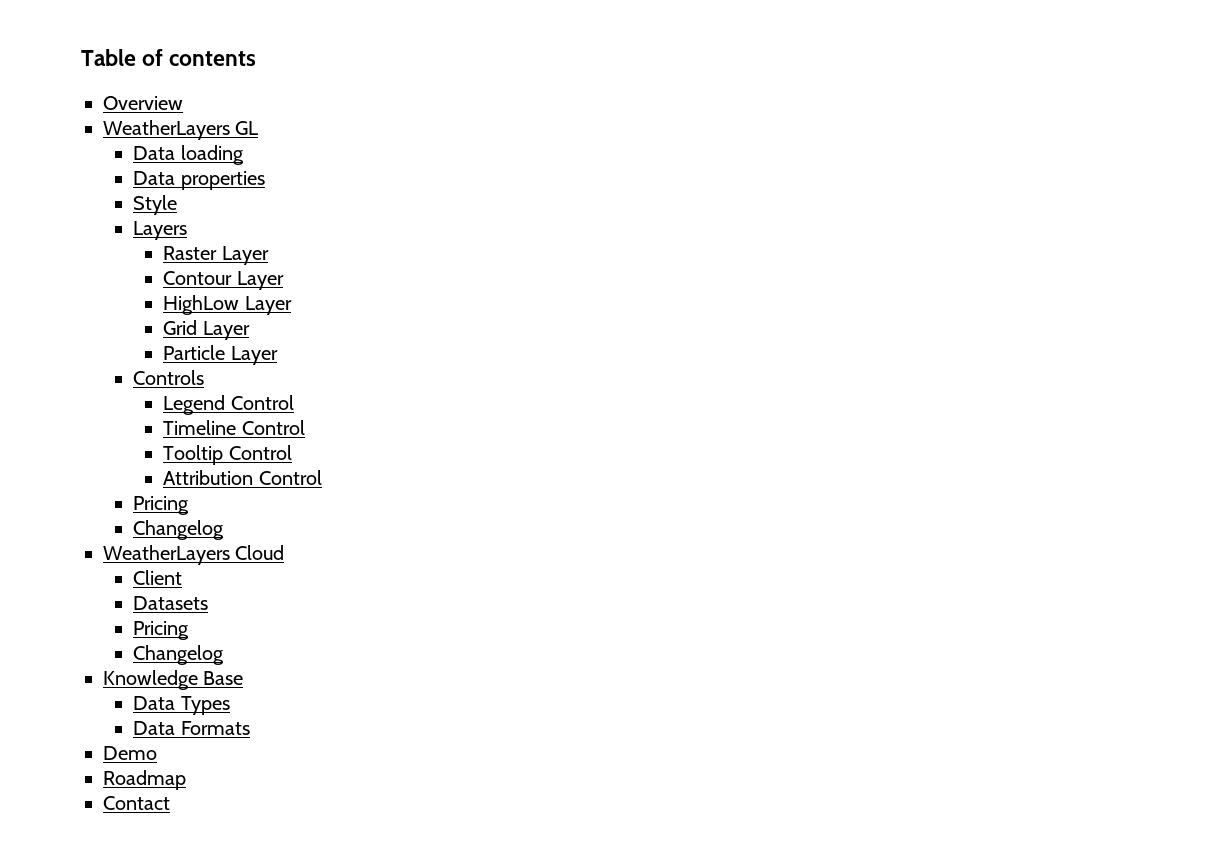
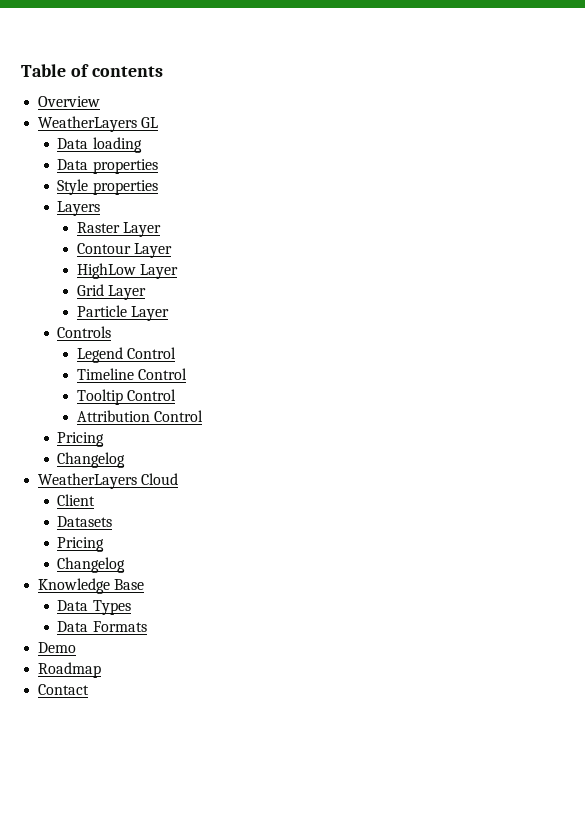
(178, 205) none -> [92,180,158,195] properties

